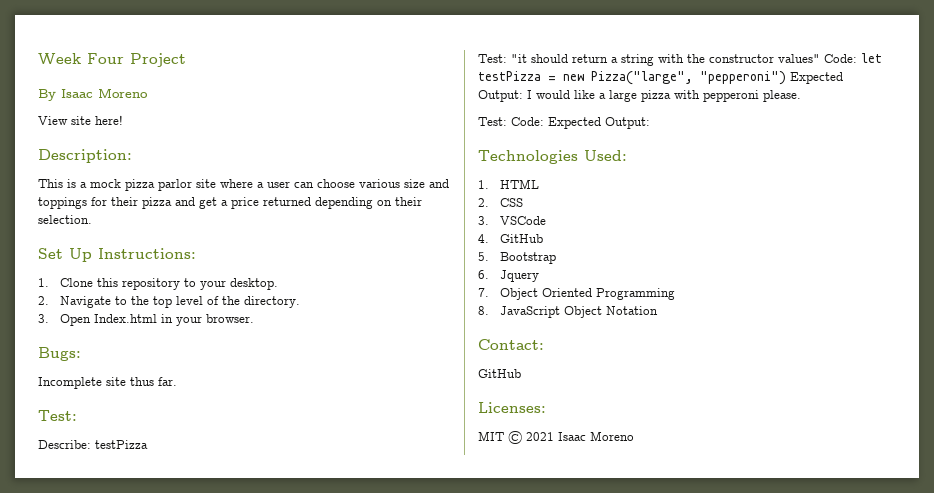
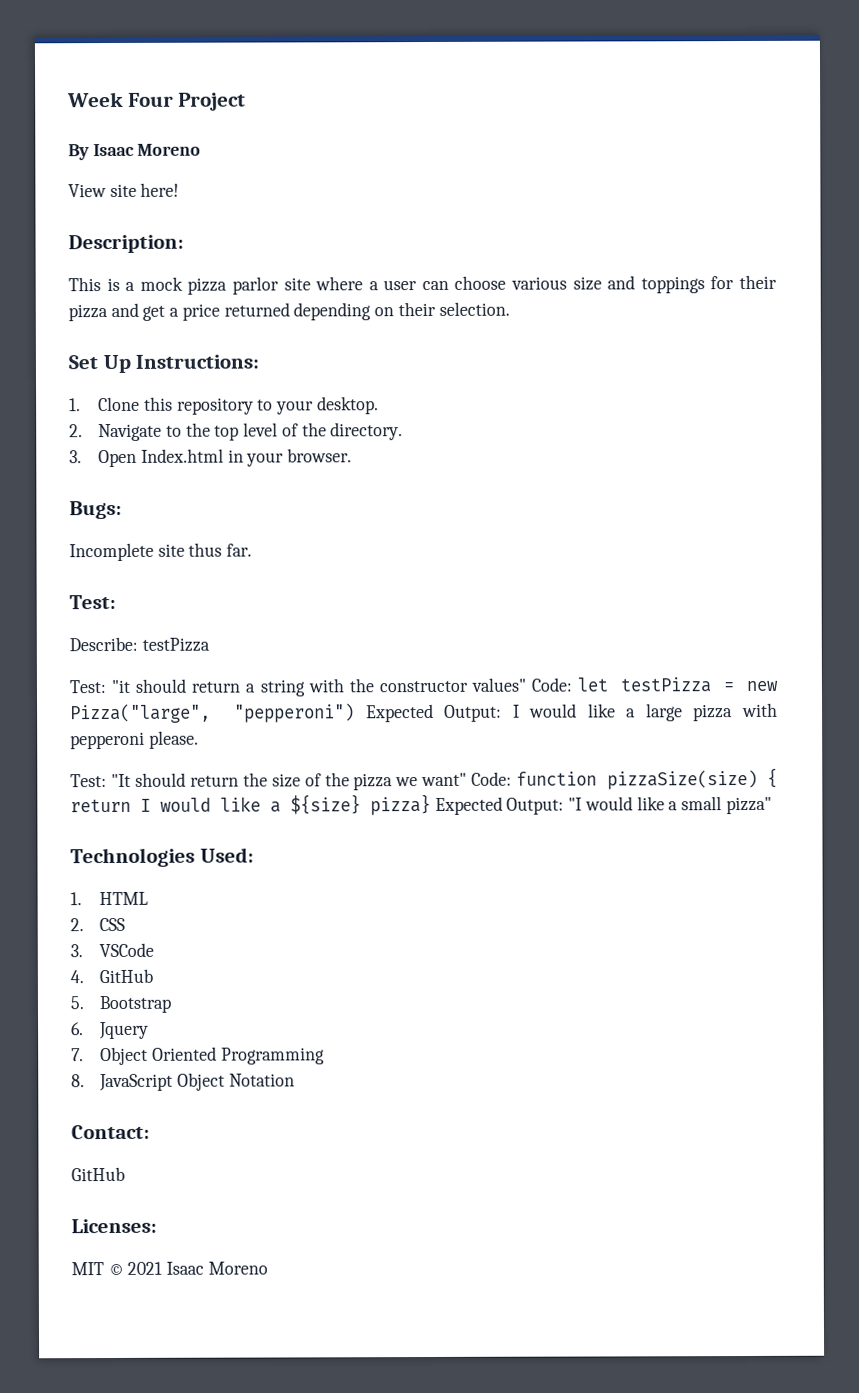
[511,117,650,129] Code: Expected Output: -> [110,767,778,791] [70,793,772,816] "It should return the size of the pizza we want" Code: function pizzaSize(size) { return I would like a ${size} pizza} Expected Output: "I would like a small pizza"

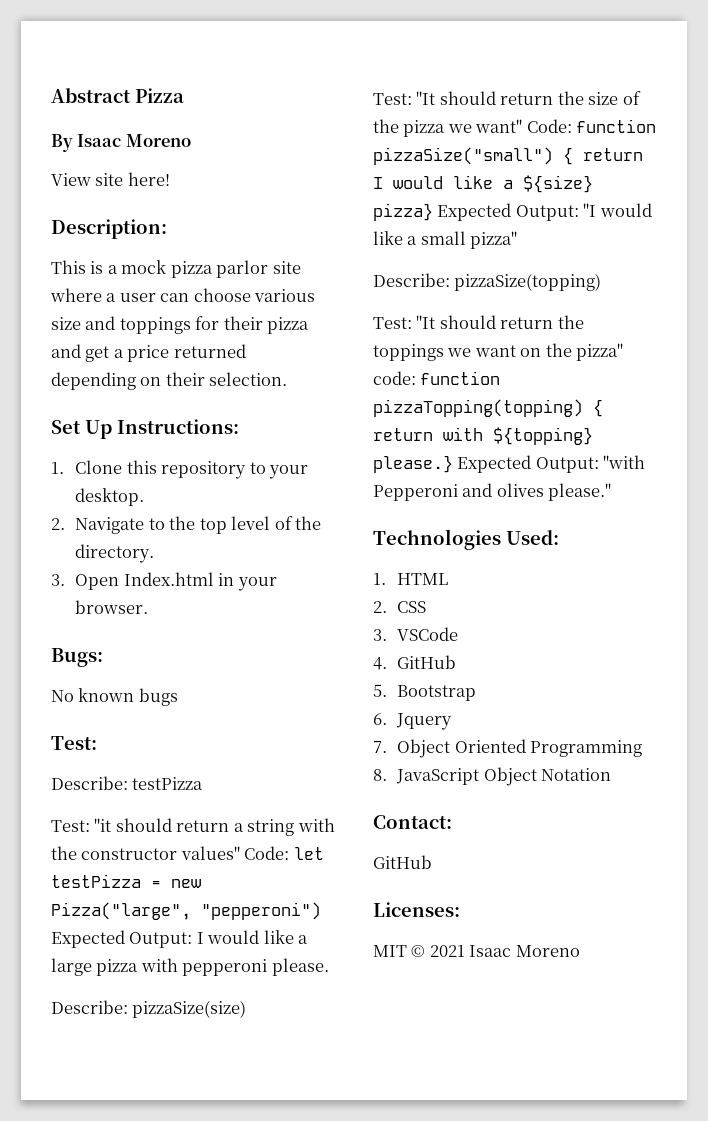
[67,91,247,111] Week Four Project -> [51,88,184,103] Abstract Pizza
[69,542,253,562] Incomplete site thus far. -> [51,688,178,706] No known bugs
(199, 739) none -> [51,1000,247,1018] // Describe: pizzaSize(size)
[606,769,758,790] pizzaSize(size) -> [373,147,553,165] pizzaSize("small")
(772, 805) none -> [373,273,602,291] [373,315,584,329] [373,343,624,361] [373,371,501,385] [373,399,603,417] [373,427,593,445] [373,455,646,473] [373,483,612,501] // Describe: pizzaSize(topping) // Test: "It should return the toppings we want on the pizza" code: function pizzaTopping(topping) { return with ${topping} please.} Expected Output: "with Pepperoni and olives please."

